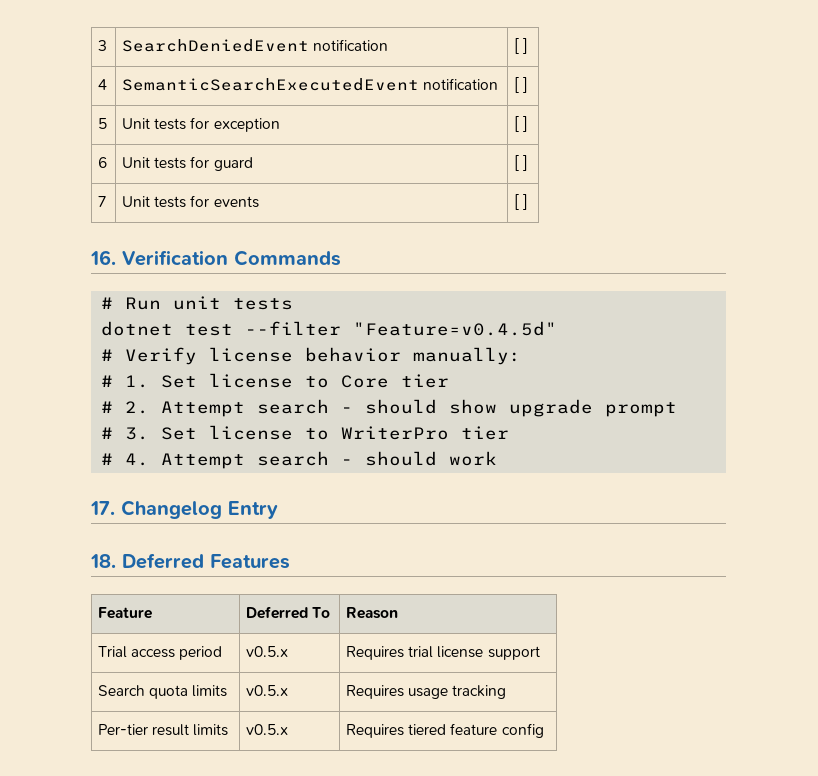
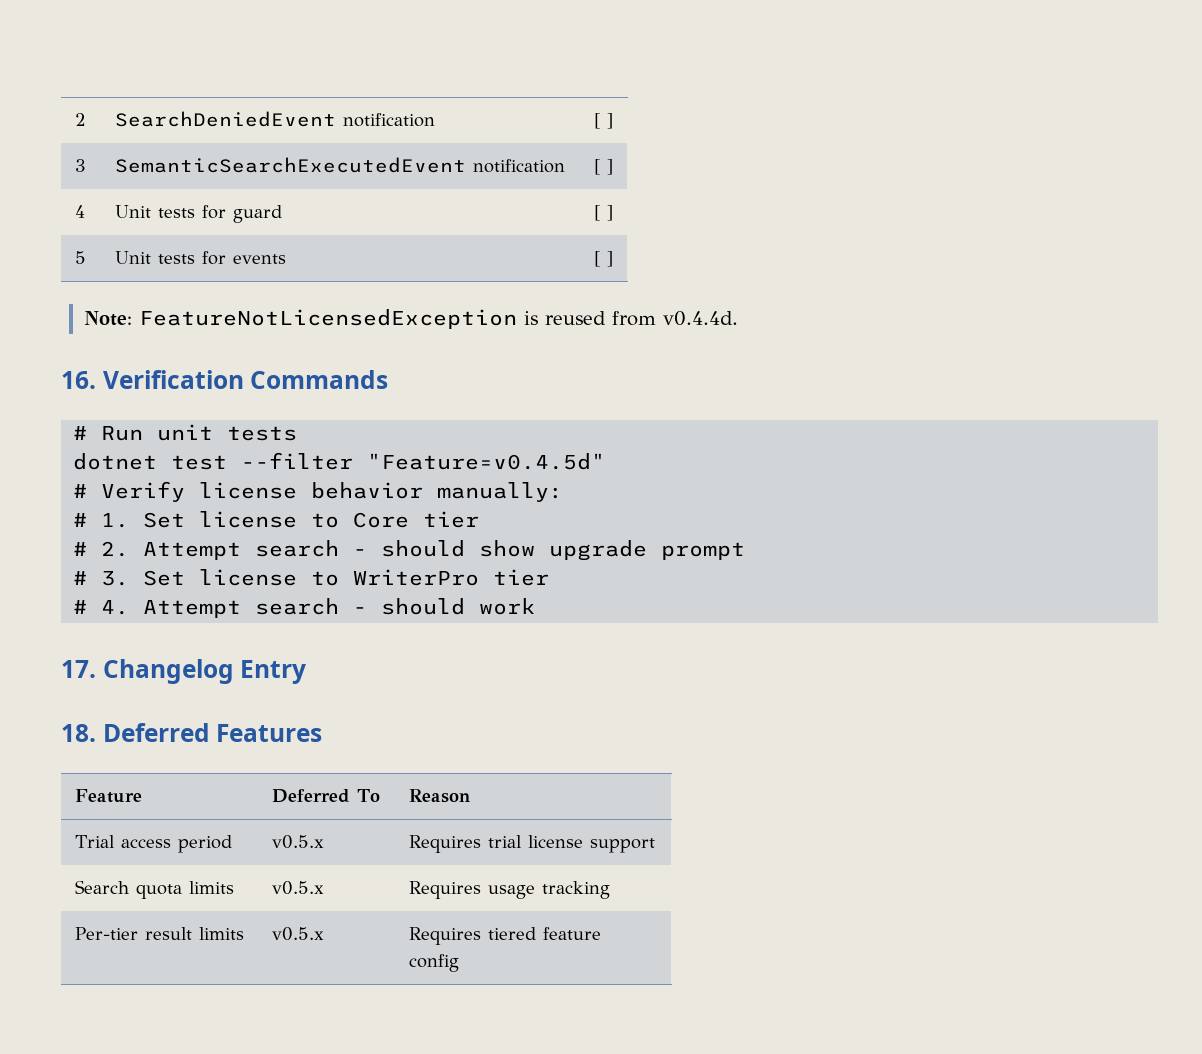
[98,40,108,51] 3 -> [75,113,87,126] 2
[98,79,108,90] 4 -> [75,159,87,172] 3
[98,118,108,129] [122,117,280,132] [514,116,529,132] [98,157,108,168] [122,156,253,171] [514,155,529,171] [98,196,107,207] 5 | Unit tests for exception | [ ] // 6 | Unit tests for guard | [ ] // 7 -> [75,205,86,218] [115,205,283,223] [594,205,614,221] [75,251,87,264] 4 | Unit tests for guard | [ ] // 5
(529, 202) none -> [83,309,738,329] // Note: FeatureNotLicensedException is reused from v0.4.4d.

